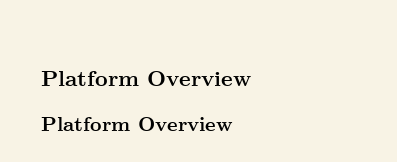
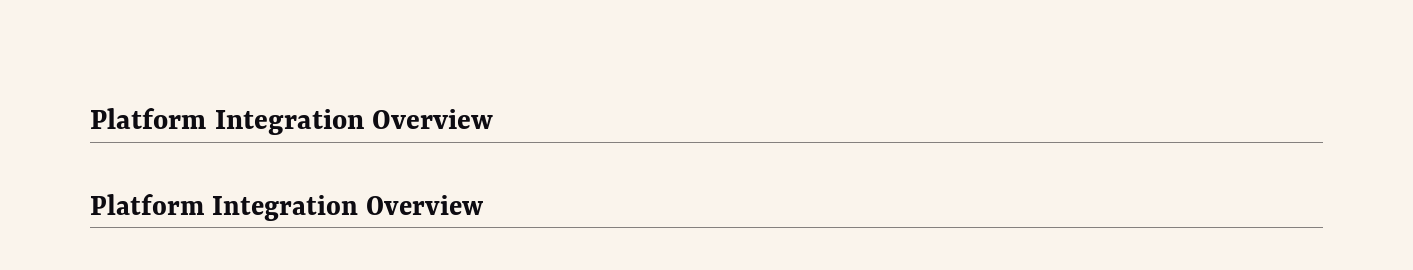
[41,71,139,86] Platform -> [90,108,364,135] Platform Integration
(130, 124) none -> [212,195,359,221] Integration

